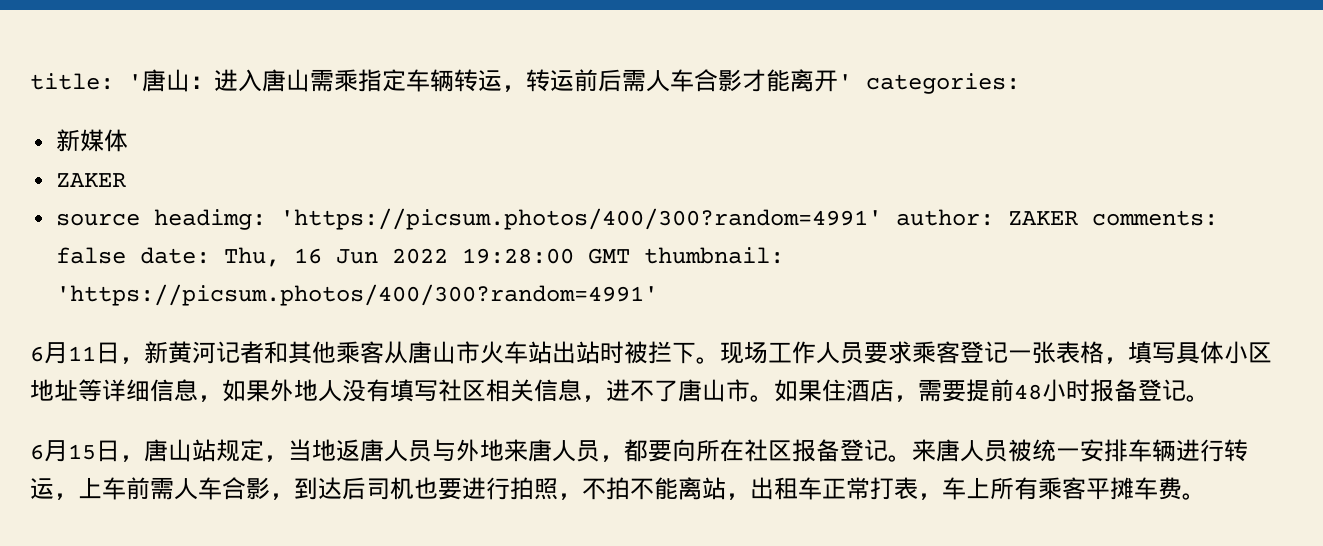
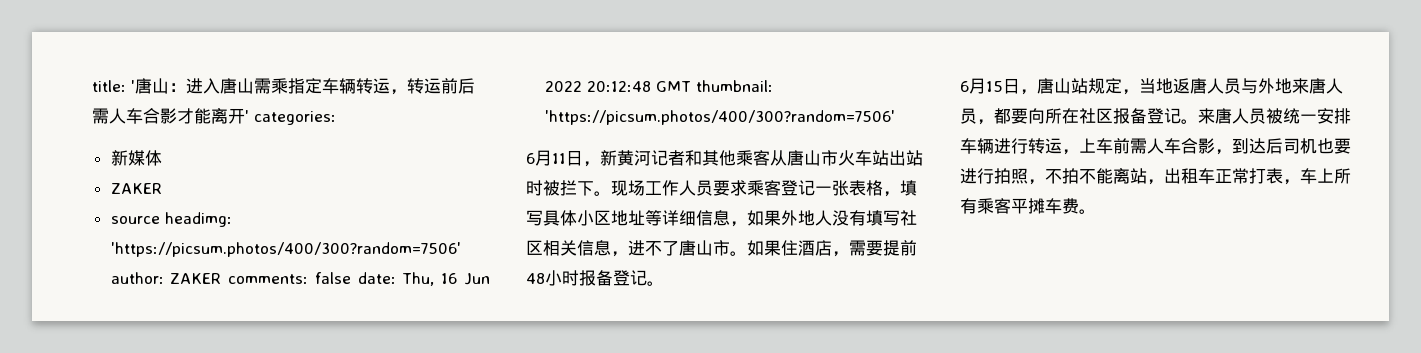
[280,208,883,230] 'https://picsum.photos/400/300?random=4991' -> [110,242,461,257] 'https://picsum.photos/400/300?random=7506'
[462,248,575,264] 19:28:00 -> [586,81,651,92] 20:12:48
[56,284,659,306] 'https://picsum.photos/400/300?random=4991' -> [544,110,895,125] 'https://picsum.photos/400/300?random=7506'

